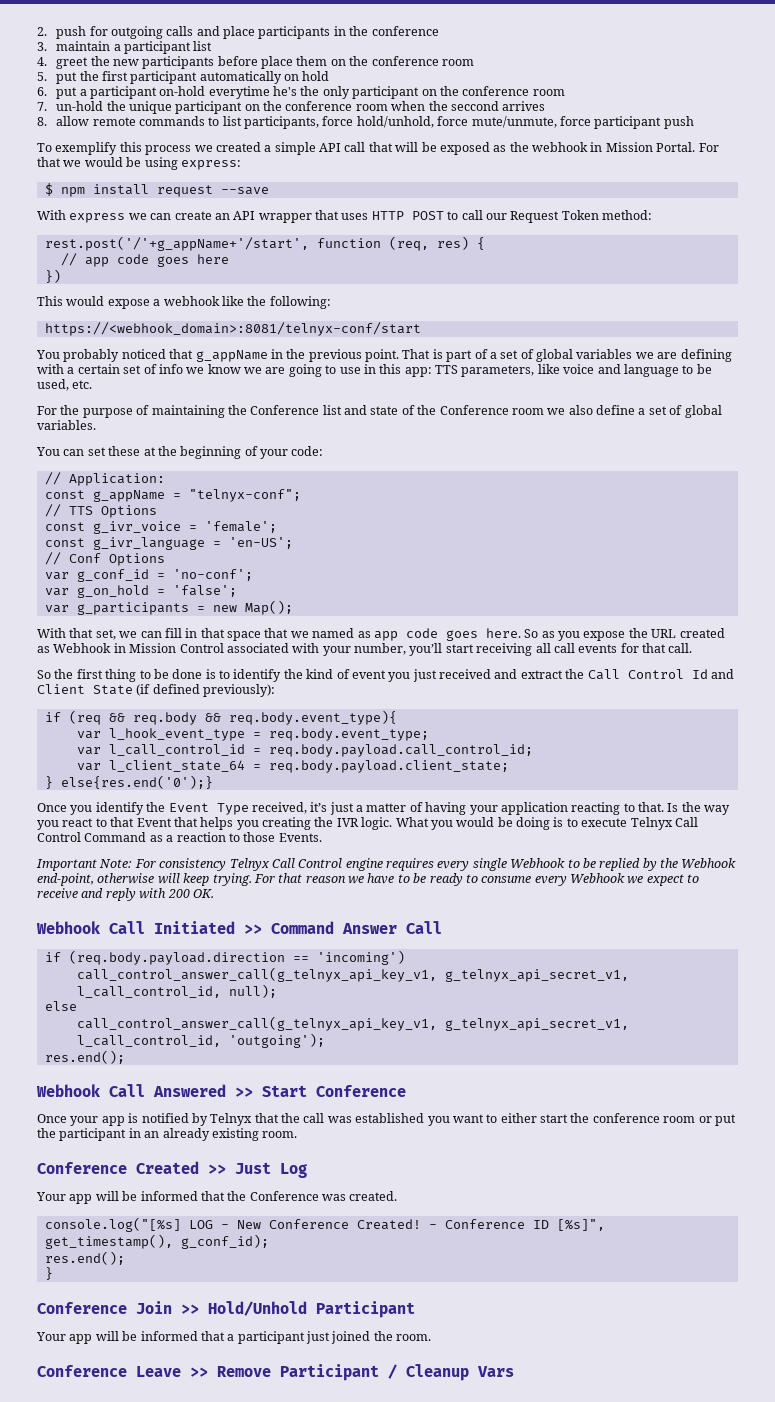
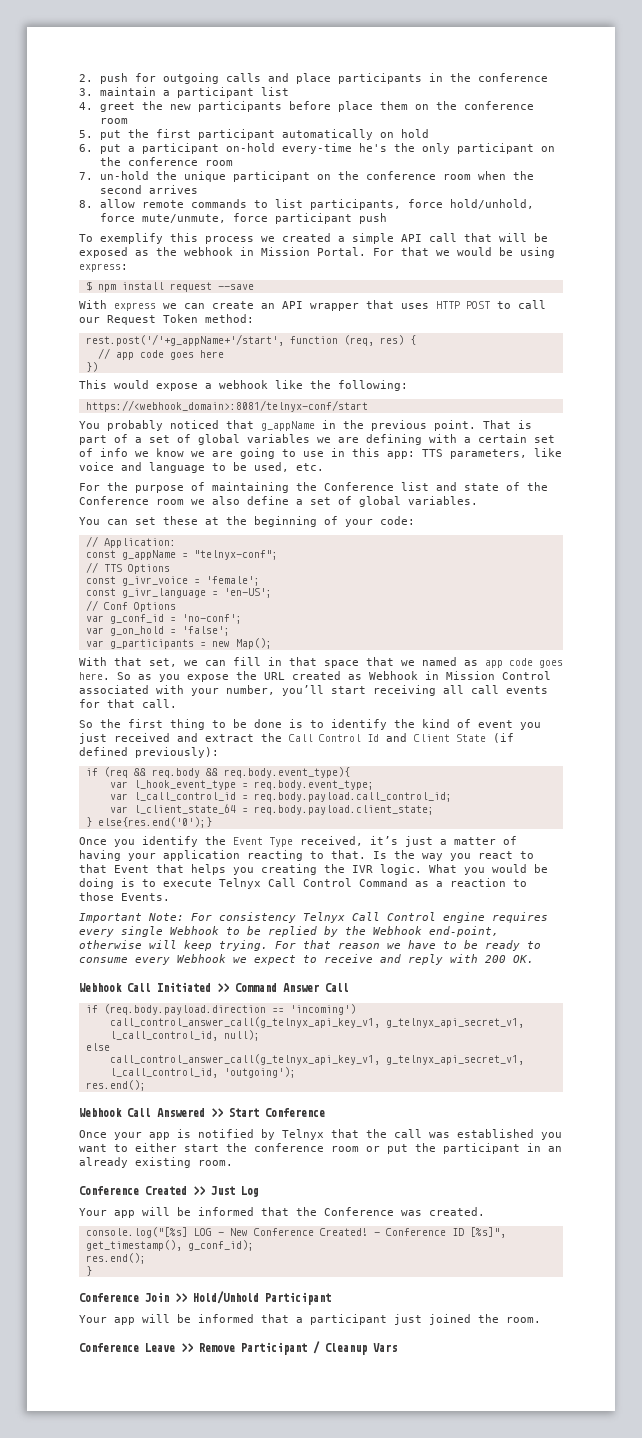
[208,86,270,99] everytime -> [282,143,353,154] every-time
[450,101,499,111] seccond -> [100,185,143,194] second

